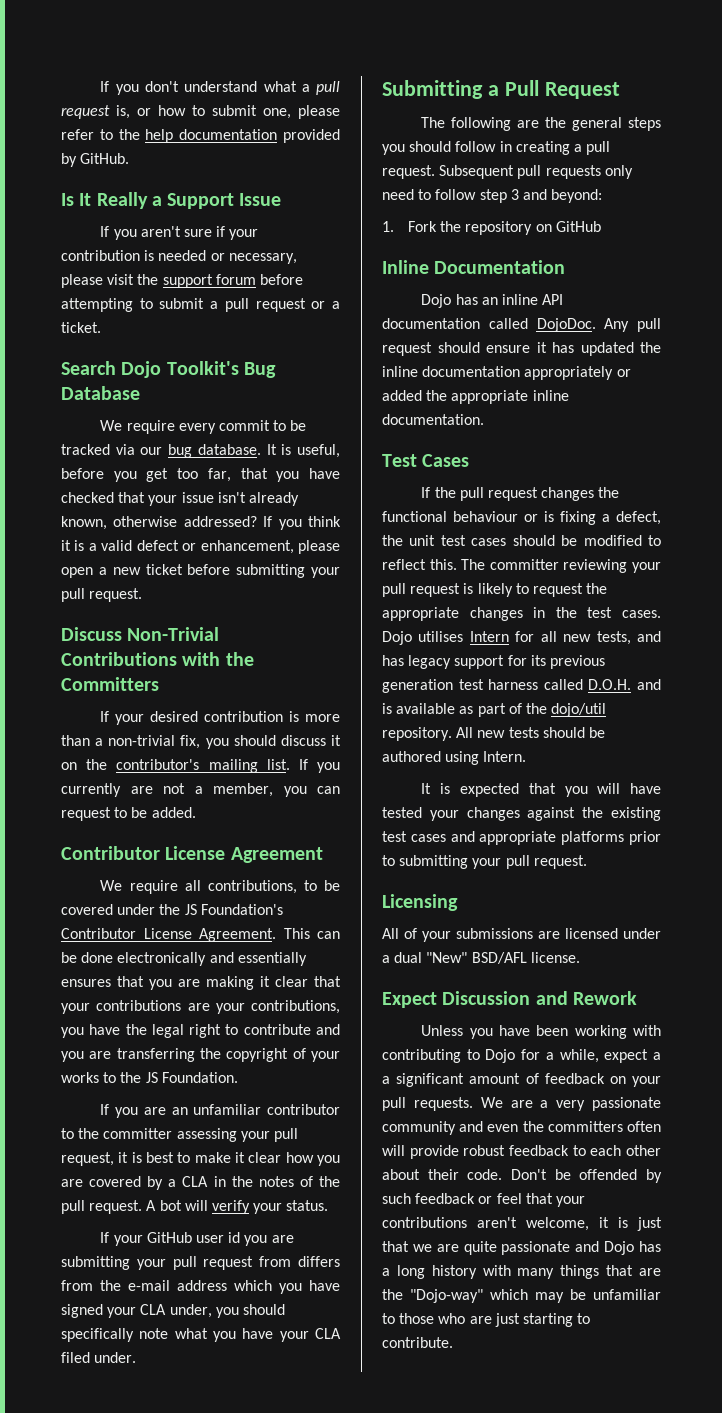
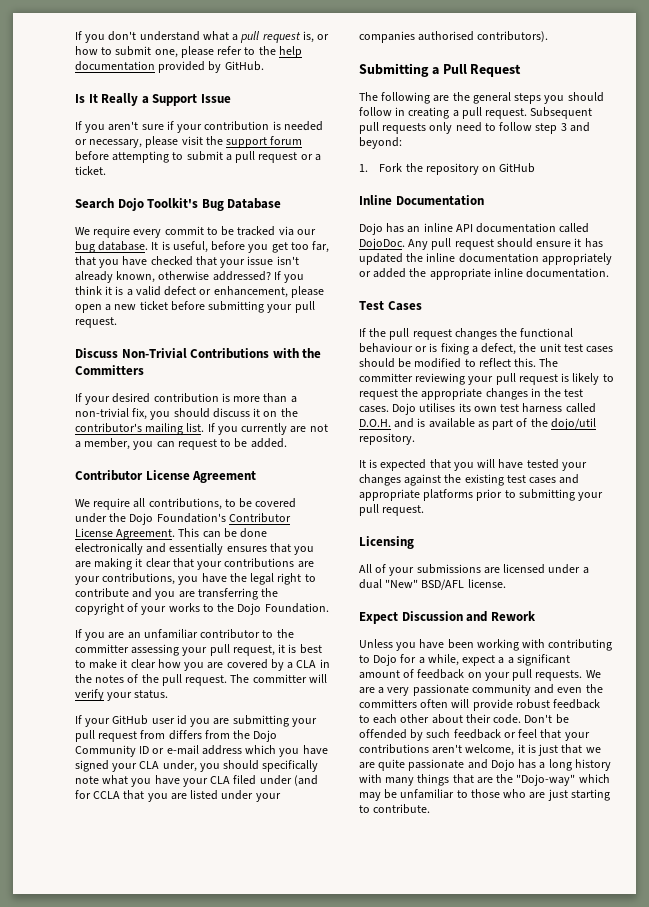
[184,904,197,915] JS -> [129,513,154,525] Dojo
[145,1072,158,1083] JS -> [237,603,262,615] Dojo
[146,1200,182,1211] A bot -> [230,674,307,683] The committer
(121, 1285) none -> [253,730,278,742] [75,745,165,757] Dojo Community ID or
[94,1352,137,1363] under. -> [259,775,318,786] [75,790,281,802] [359,31,549,43] under (and for CCLA that you are listed under your companies authorised contributors).
[469,631,661,645] [382,655,605,669] [382,679,453,693] Intern for all new tests, and has legacy support for its previous generation -> [458,403,497,412] its own
[456,727,605,738] [382,751,527,765] All new tests should be authored using Intern. -> (415, 439) none

